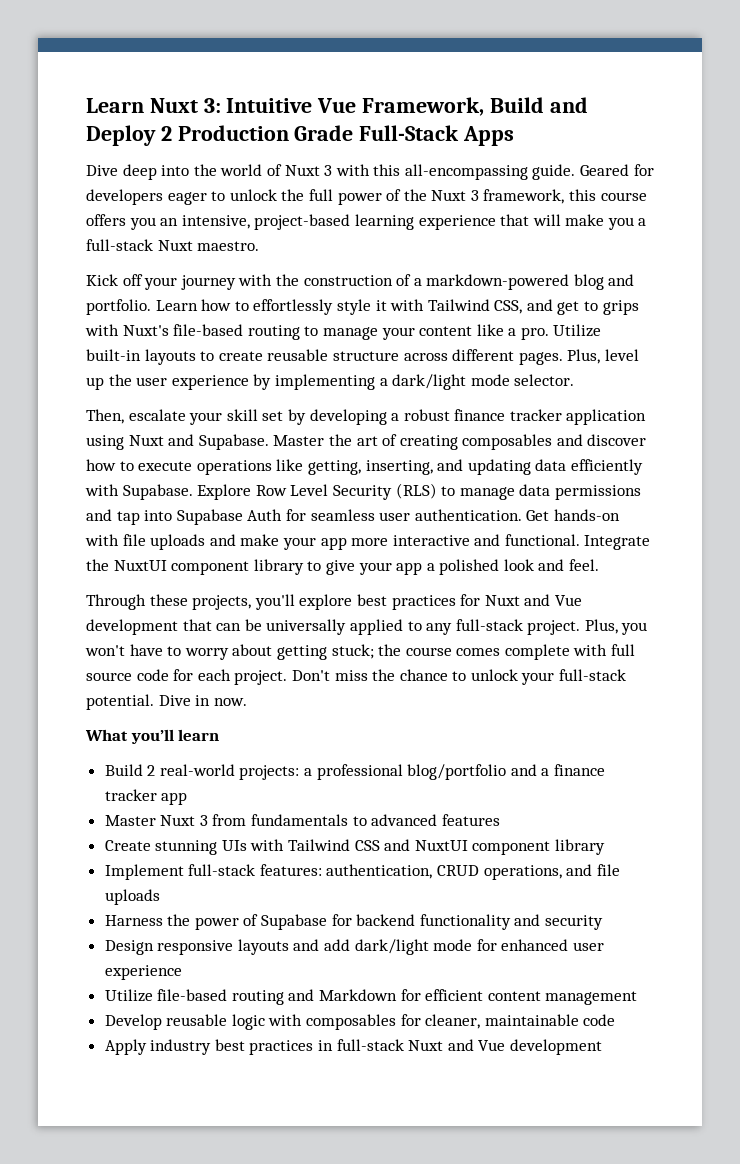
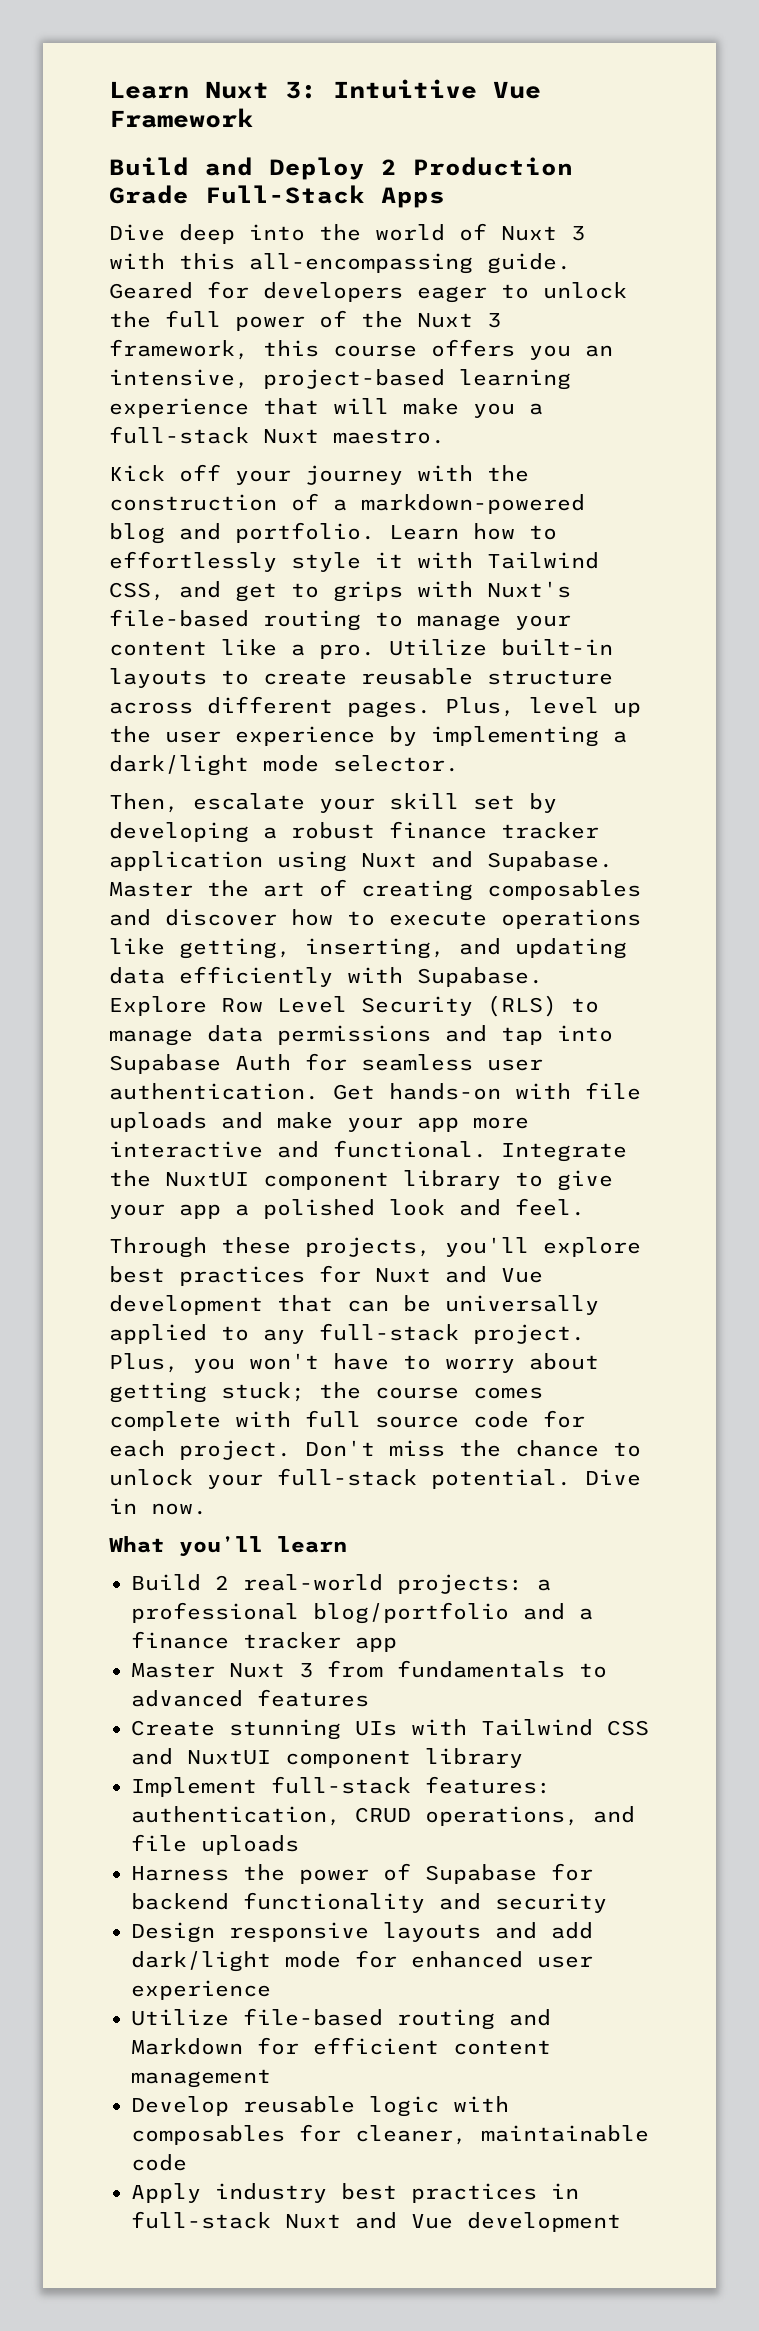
[362,97,485,116] Framework, -> [109,108,253,128] Framework //

